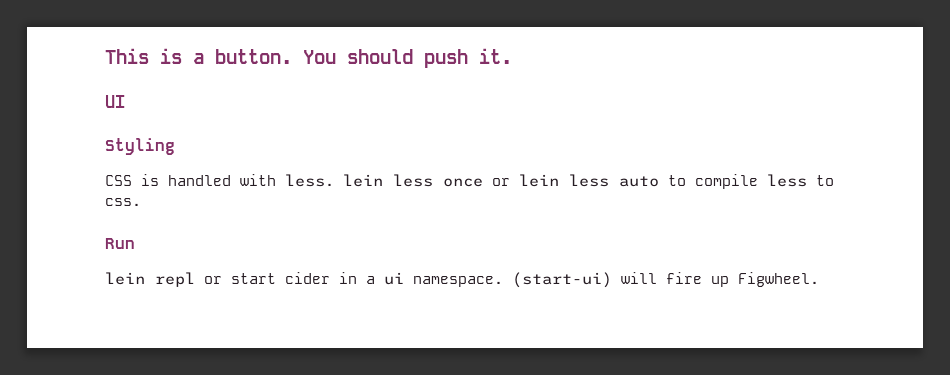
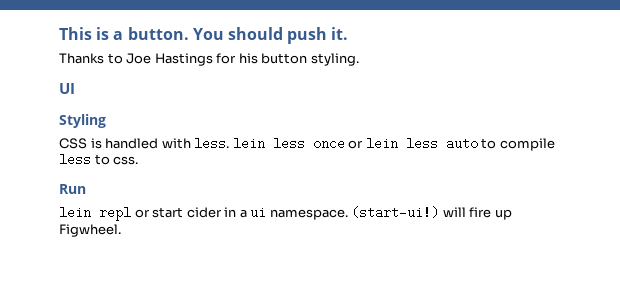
(512, 56) none -> [59,53,359,66] // Thanks to Joe Hastings for his button styling.
[512,272,612,288] (start-ui) -> [351,206,440,219] (start-ui!)

